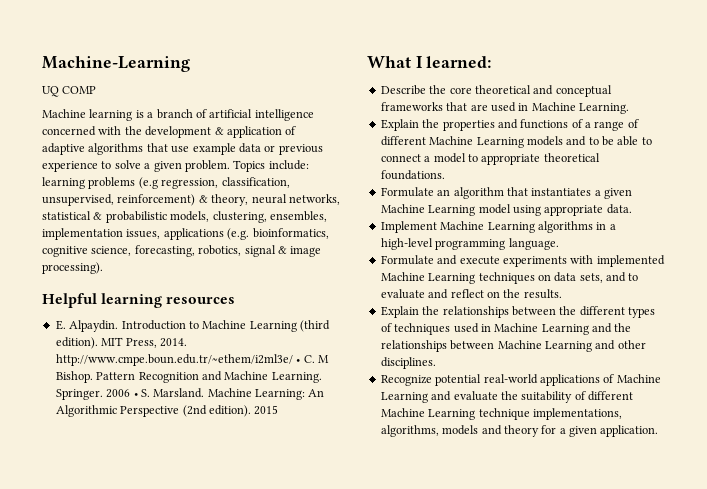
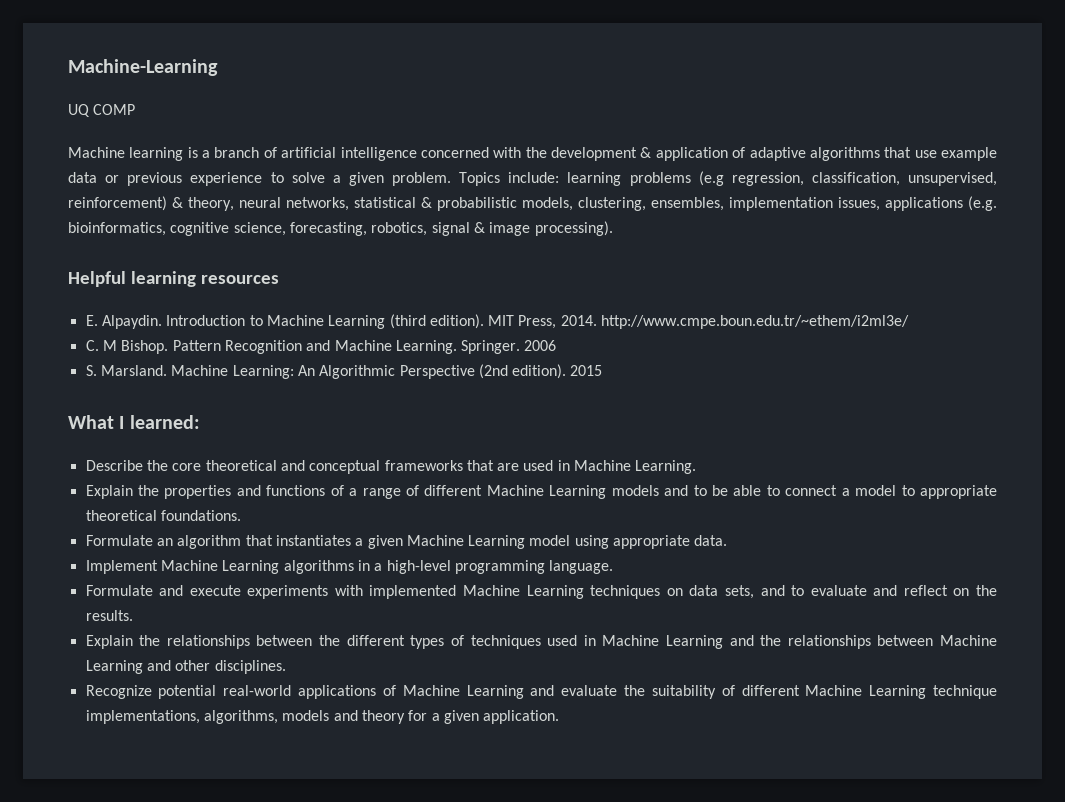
[296,359,301,363] • -> (910, 322) //
[133,393,138,397] • -> (557, 345) //

